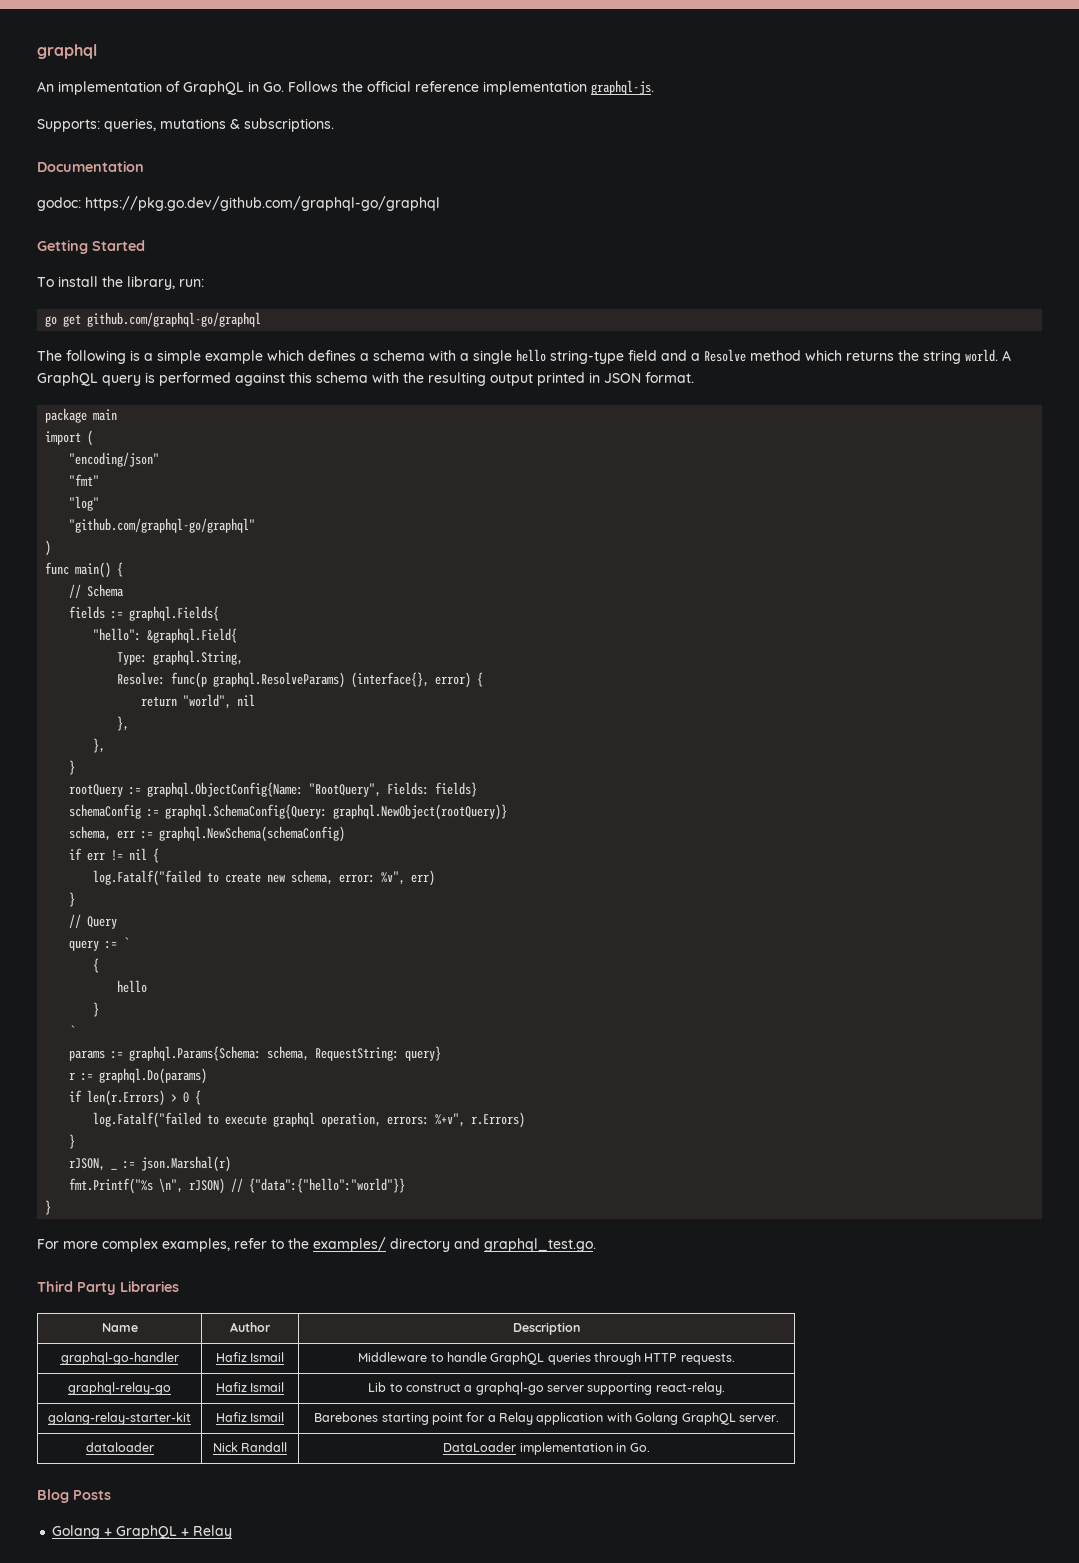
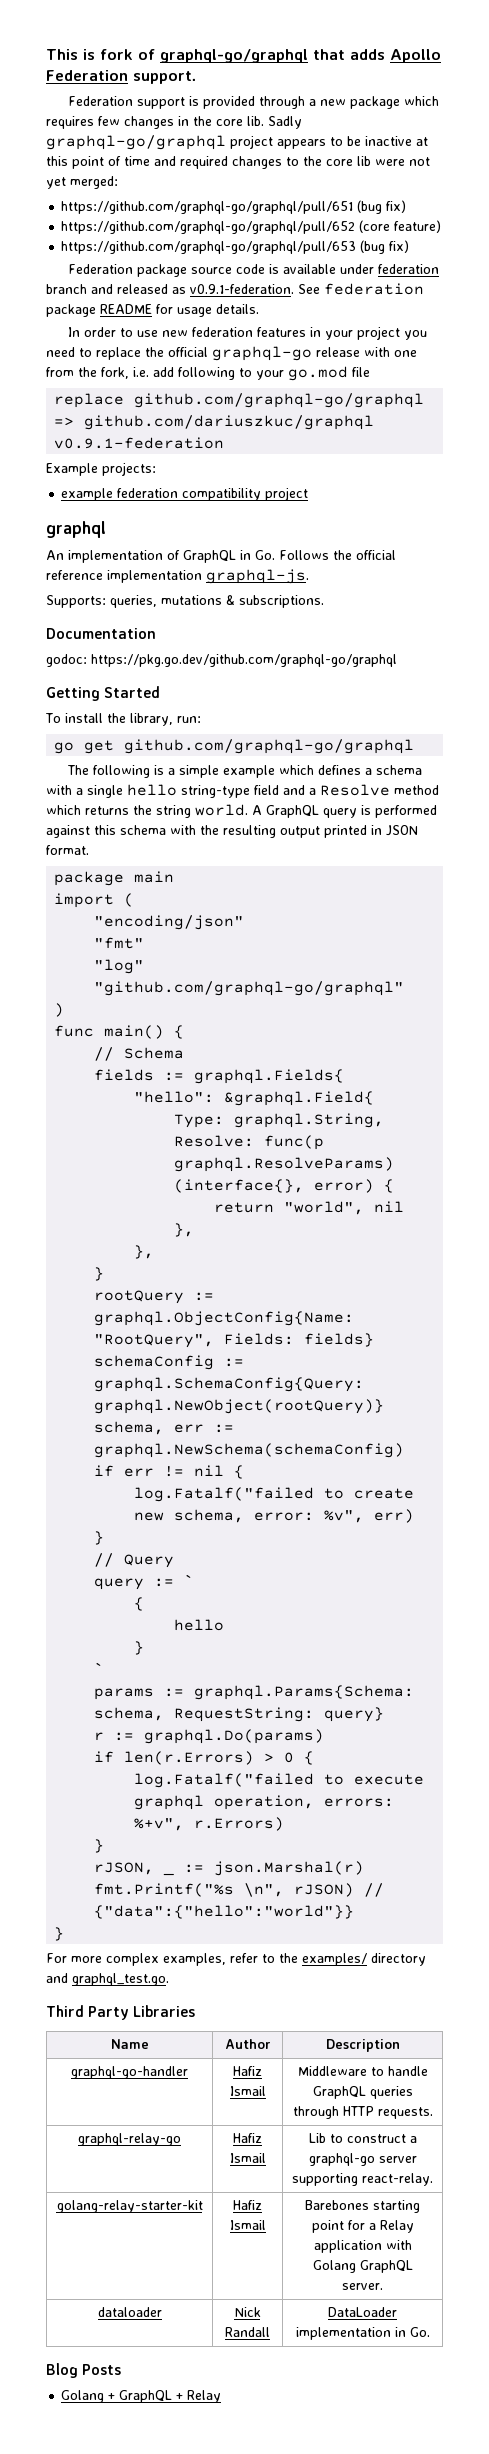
(37, 51) none -> [46,49,441,63] [46,70,197,84] [67,96,439,109] [46,116,302,129] [46,135,428,150] [46,156,430,169] [46,176,118,189] [61,200,407,214] [61,220,442,234] [61,240,410,254] [67,264,439,277] [46,283,424,295] [46,304,259,317] [67,326,427,340] [46,346,417,361] [46,366,370,381] [54,393,425,408] [54,415,375,430] [54,437,225,449] [46,462,156,476] [61,487,309,501] This is fork of graphql-go/graphql that adds Apollo Federation support. // Federation support is provided through a new package which requires few changes in the core lib. Sadly graphql-go/graphql project appears to be inactive at this point of time and required changes to the core lib were not yet merged: // https://github.com/graphql-go/graphql/pull/651 (bug fix) // https://github.com/graphql-go/graphql/pull/652 (core feature) // https://github.com/graphql-go/graphql/pull/653 (bug fix) // Federation package source code is available under federation branch and released as v0.9.1-federation. See federation package README for usage details. // In order to use new federation features in your project you need to replace the official graphql-go release with one from the fork, i.e. add following to your go.mod file // replace github.com/graphql-go/graphql => github.com/dariuszkuc/graphql v0.9.1-federation // Example projects: // example federation compatibility project //

